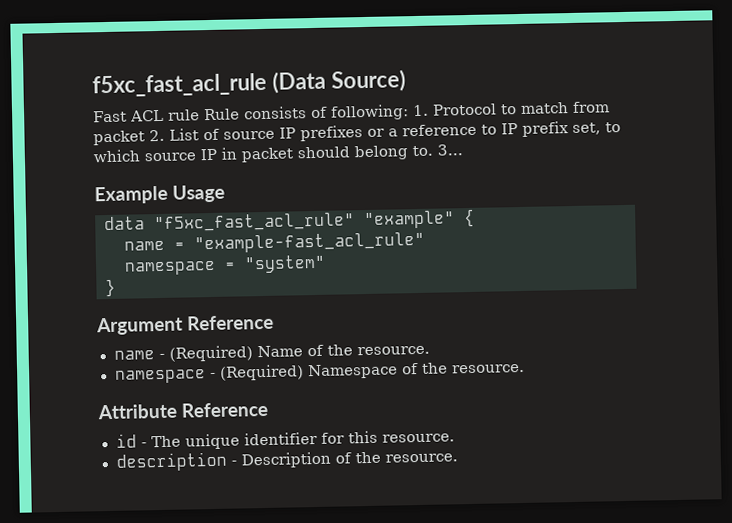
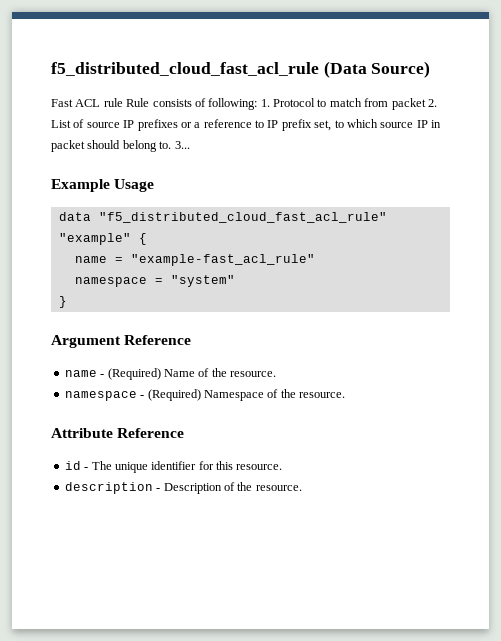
[92,72,267,98] f5xc_fast_acl_rule -> [51,62,319,76] f5_distributed_cloud_fast_acl_rule
[154,212,355,233] "f5xc_fast_acl_rule" -> [98,212,387,223] "f5_distributed_cloud_fast_acl_rule"

